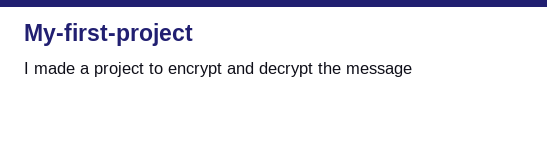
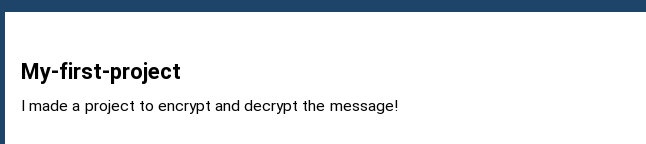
[346,65,412,77] message -> [329,100,398,114] message!

